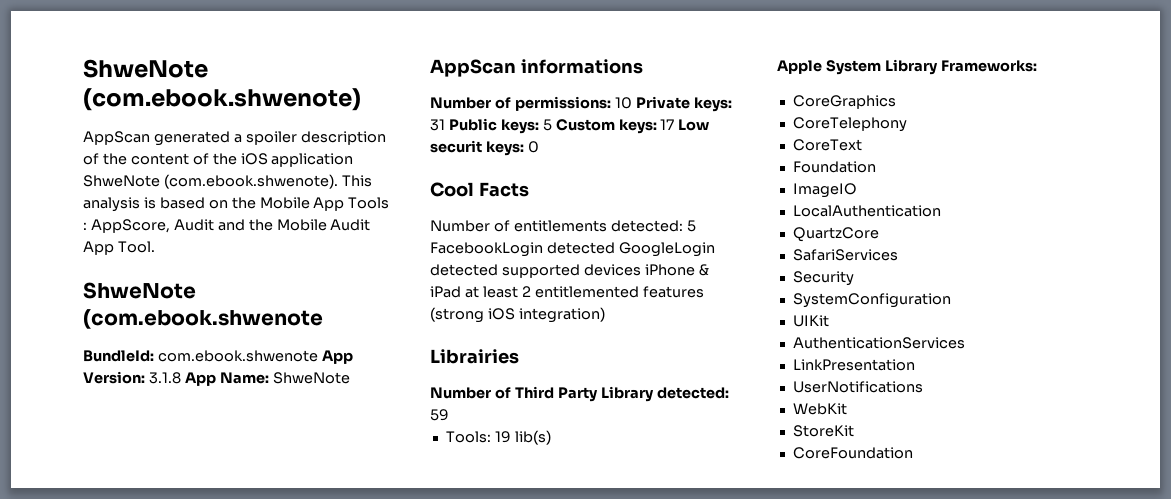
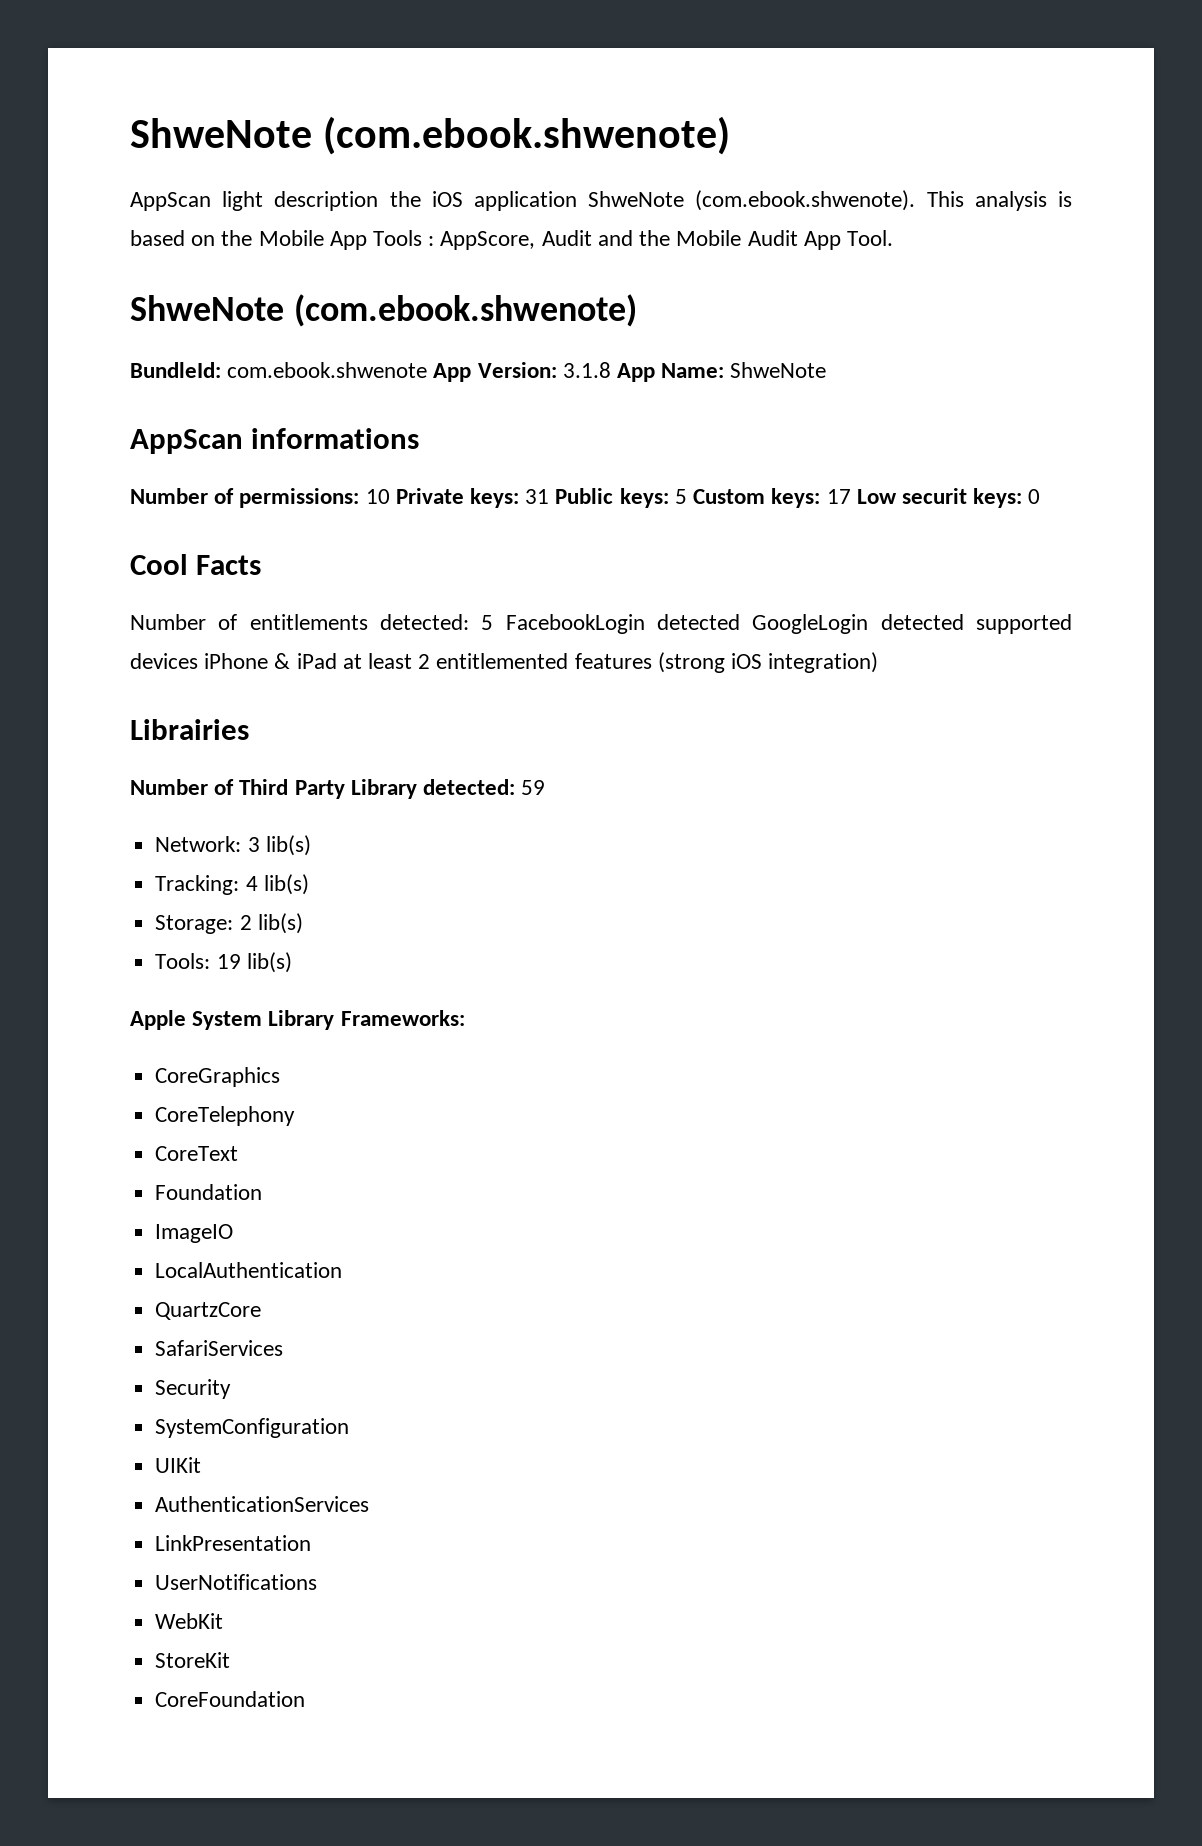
[153,131,386,146] [83,153,209,165] generated a spoiler description of the content of -> [222,191,379,211] light description
[83,309,323,329] (com.ebook.shwenote -> [293,294,637,327] (com.ebook.shwenote)
(449, 415) none -> [155,835,311,856] [155,874,309,895] [155,913,303,934] // Network: 3 lib(s) // Tracking: 4 lib(s) // Storage: 2 lib(s)

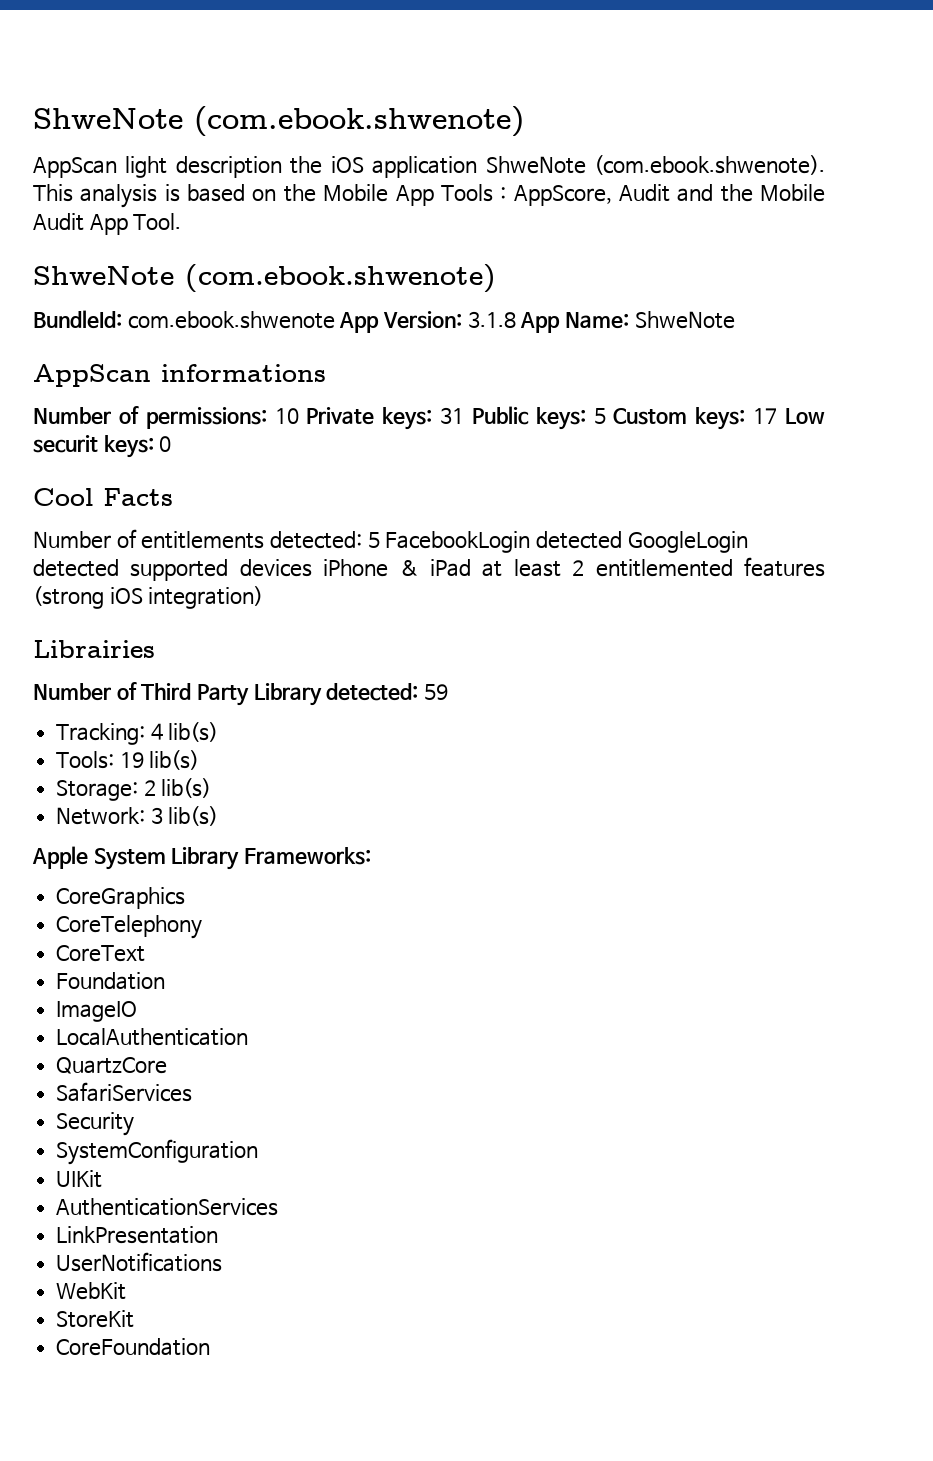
[155,835,311,856] [155,875,258,895] Network: 3 lib(s) // Tracking: 4 -> [56,722,219,745] [56,751,144,769] Tracking: 4 lib(s) // Tools: 19
[155,953,241,969] Tools: 19 -> [56,807,163,825] Network: 3

